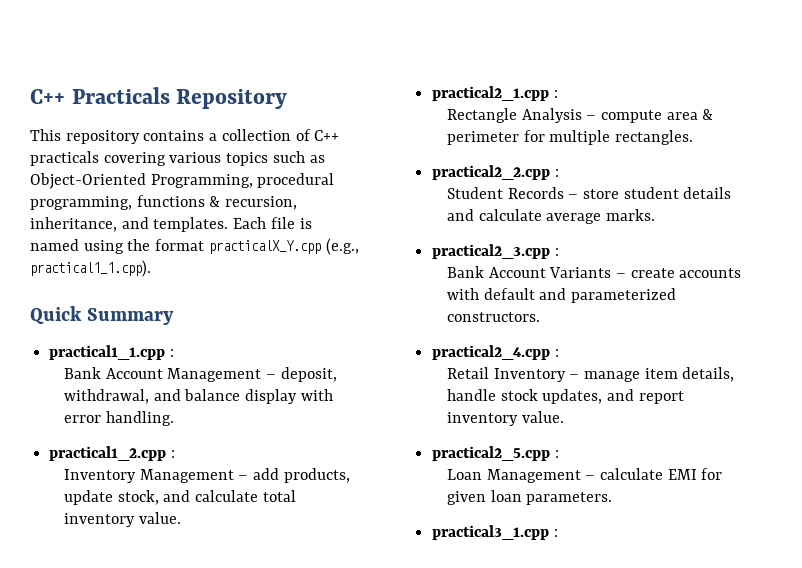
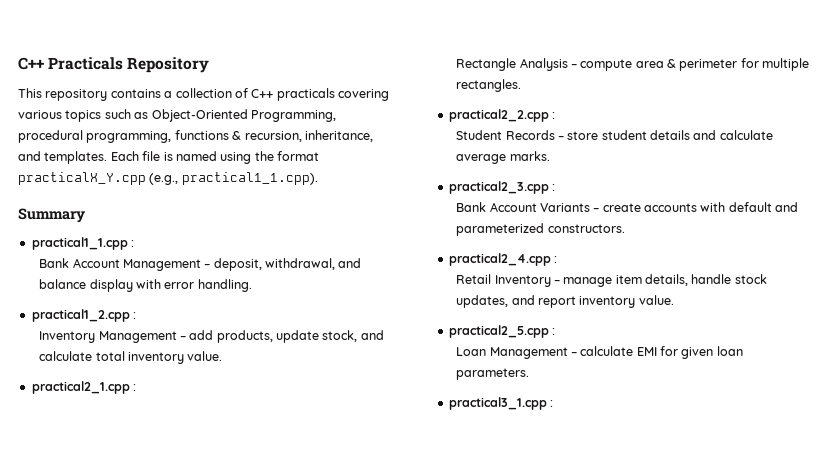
[30,306,82,325] Quick -> (318, 178) none

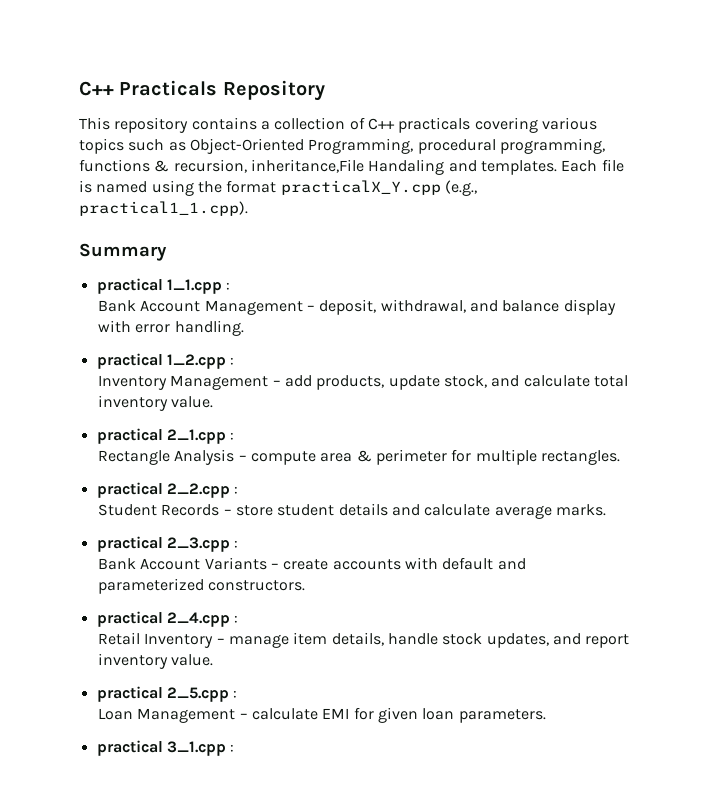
[304,130,373,142] inheritance, -> [250,159,445,175] inheritance,File Handaling
[31,237,128,250] practical1_1.cpp -> [96,278,222,294] practical 1_1.cpp
[31,309,130,322] practical1_2.cpp -> [96,353,226,369] practical 1_2.cpp
[31,381,130,394] practical2_1.cpp -> [96,428,226,444] practical 2_1.cpp
[448,109,549,122] practical2_2.cpp -> [96,482,230,498] practical 2_2.cpp
[448,181,549,194] practical2_3.cpp -> [96,536,230,552] practical 2_3.cpp
[448,253,551,266] practical2_4.cpp -> [96,611,230,627] practical 2_4.cpp
[448,325,549,338] practical2_5.cpp -> [96,686,229,702] practical 2_5.cpp
[448,397,547,410] practical3_1.cpp -> [96,740,226,756] practical 3_1.cpp

